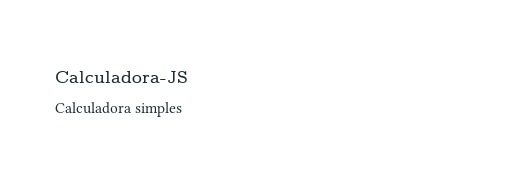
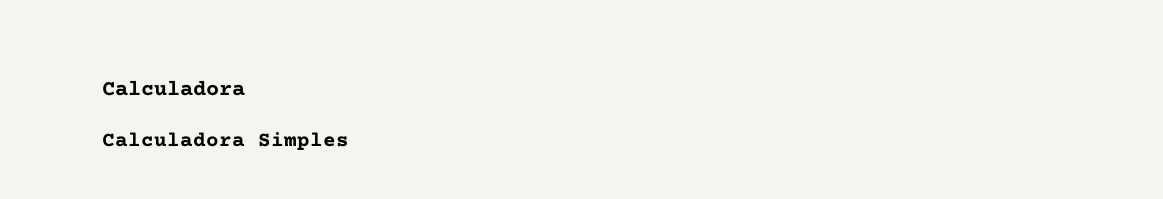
[55,71,188,83] [55,102,183,117] Calculadora-JS // Calculadora simples -> [102,80,245,96] [102,132,349,150] Calculadora // Calculadora Simples

